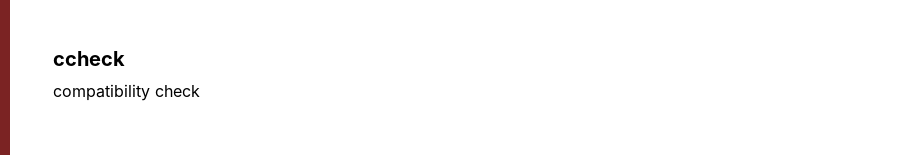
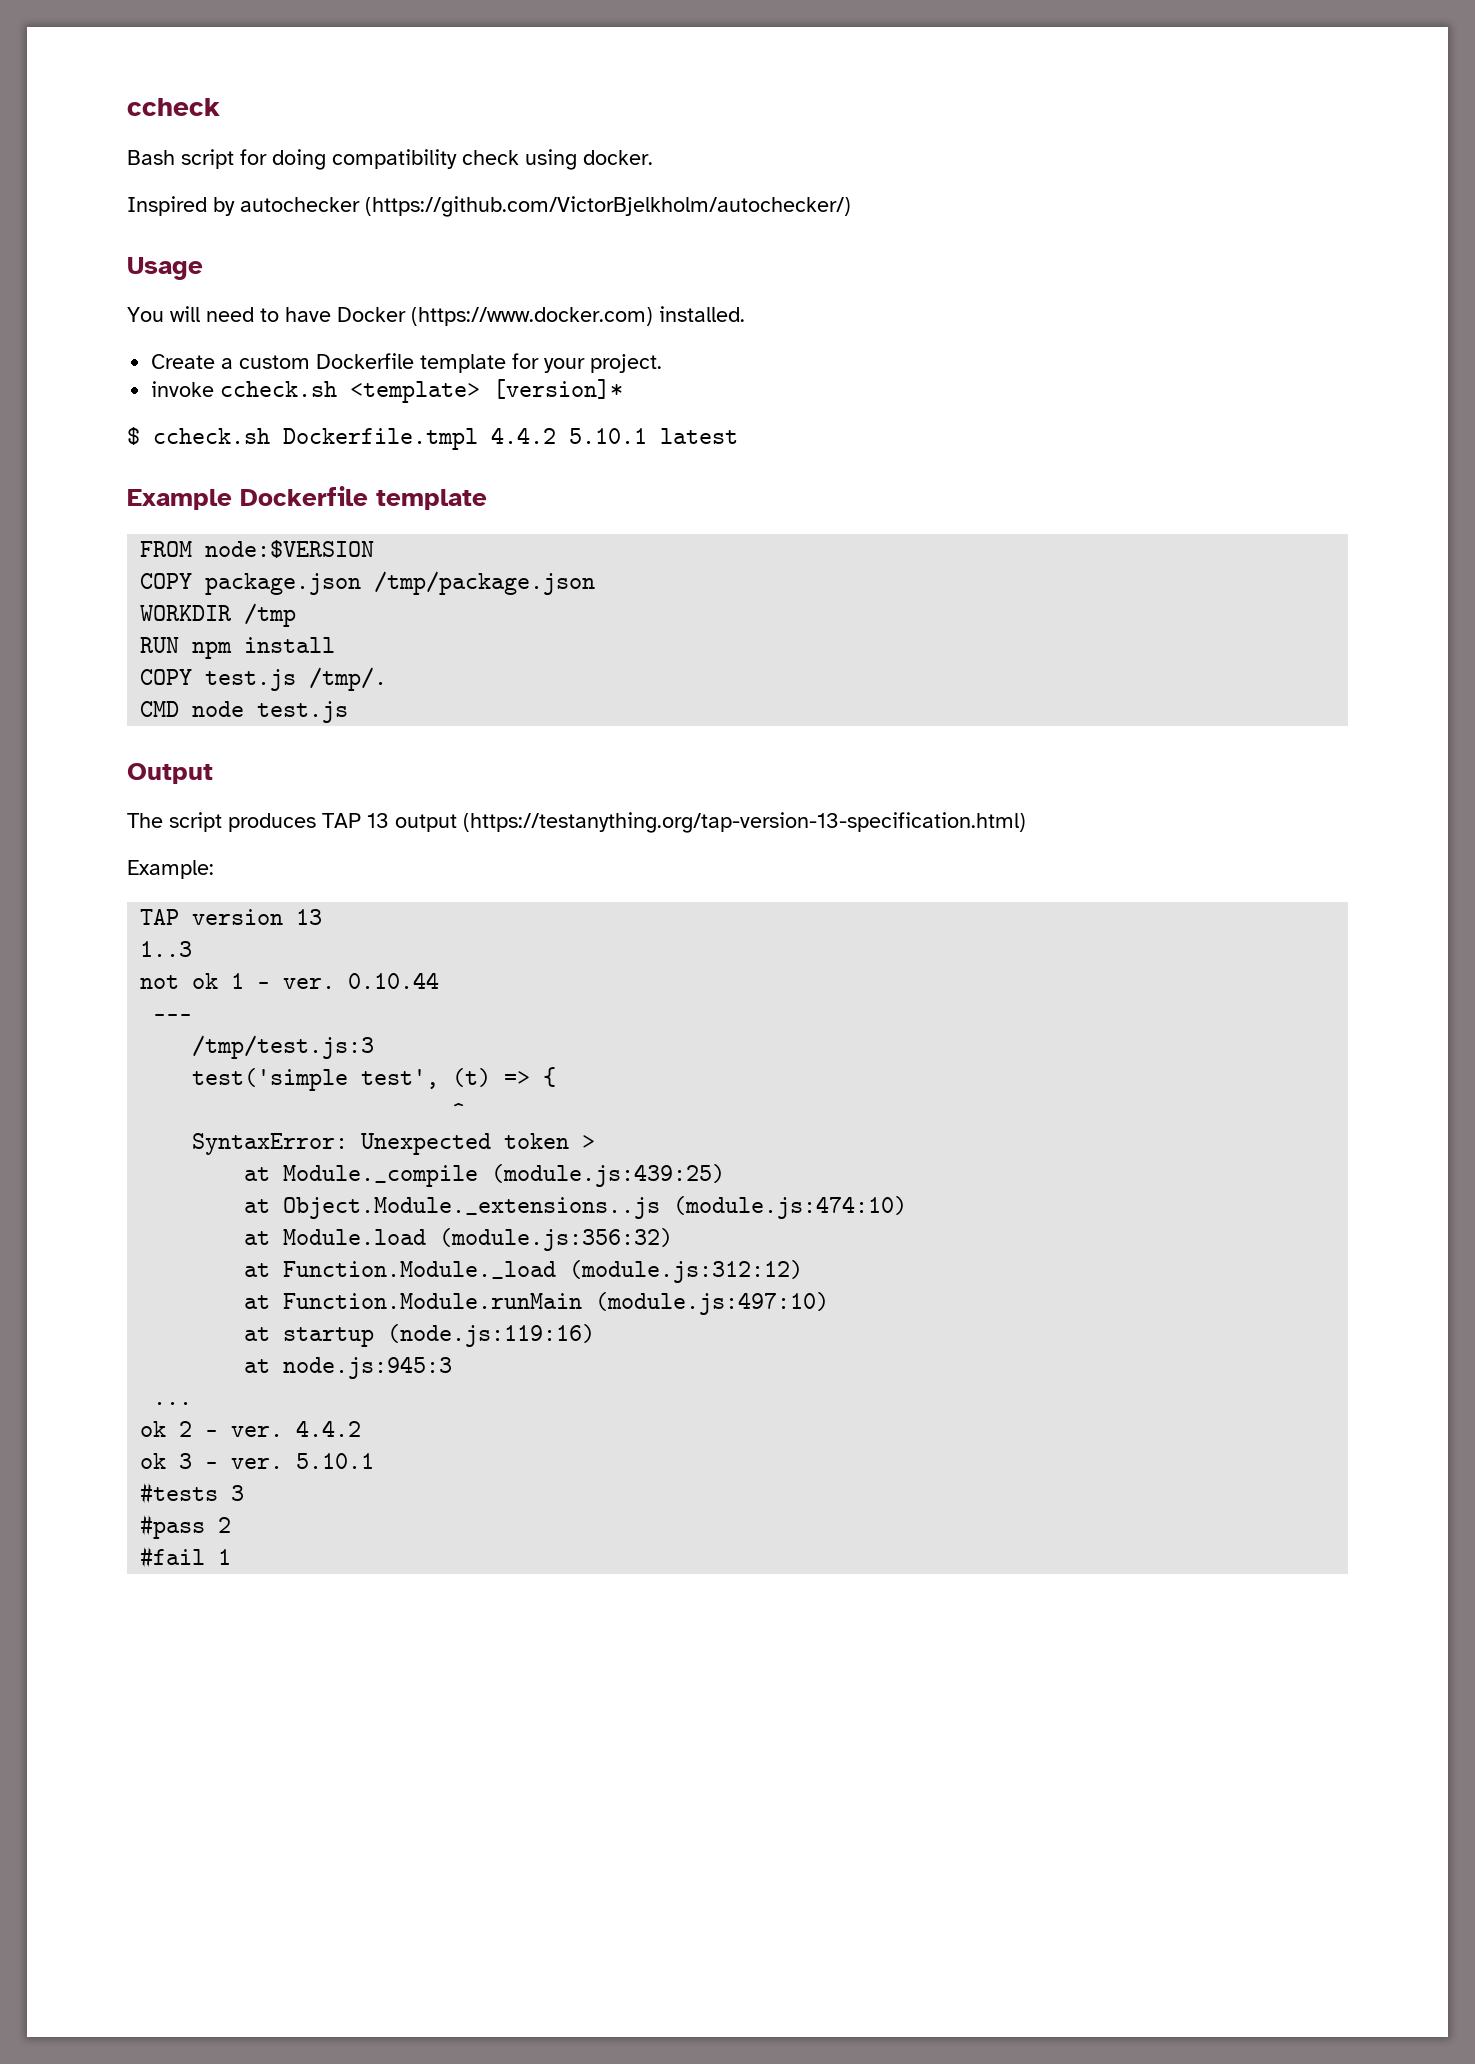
[53,84,200,101] compatibility check -> [127,149,653,170] [127,196,851,217] [127,257,203,280] [127,306,745,326] [151,353,663,373] [151,379,624,403] [127,427,738,450] [127,486,487,510] [140,540,375,558] [140,571,596,595] [140,603,297,627] [140,637,336,659] [140,667,388,691] [140,701,349,723] [127,763,213,784] [127,812,1026,833] [127,860,214,879] [140,909,323,925] [140,941,193,957] [140,972,440,989] [153,1014,193,1021] [192,1035,375,1059] [192,1067,557,1091] [452,1103,466,1117] [192,1133,596,1155] [244,1164,726,1187] [244,1196,908,1219] [244,1228,674,1251] [244,1260,804,1283] [244,1292,830,1315] [244,1324,596,1347] [244,1356,453,1379] [153,1402,193,1405] [140,1420,362,1437] [140,1453,375,1469] [140,1482,245,1504] [140,1514,232,1539] [140,1546,232,1568] Bash script for doing compatibility check using docker. // Inspired by autochecker (https://github.com/VictorBjelkholm/autochecker/) // Usage // You will need to have Docker (https://www.docker.com) installed. // Create a custom Dockerfile template for your project. // invoke ccheck.sh <template> [version]* // $ ccheck.sh Dockerfile.tmpl 4.4.2 5.10.1 latest // Example Dockerfile template // FROM node:$VERSION // COPY package.json /tmp/package.json // WORKDIR /tmp // RUN npm install // COPY test.js /tmp/. // CMD node test.js // Output // The script produces TAP 13 output (https://testanything.org/tap-version-13-specification.html) // Example: // TAP version 13 // 1..3 // not ok 1 - ver. 0.10.44 // --- // /tmp/test.js:3 // test('simple test', (t) => { // ^ // SyntaxError: Unexpected token > // at Module._compile (module.js:439:25) // at Object.Module._extensions..js (module.js:474:10) // at Module.load (module.js:356:32) // at Function.Module._load (module.js:312:12) // at Function.Module.runMain (module.js:497:10) // at startup (node.js:119:16) // at node.js:945:3 // ... // ok 2 - ver. 4.4.2 // ok 3 - ver. 5.10.1 // #tests 3 // #pass 2 // #fail 1

